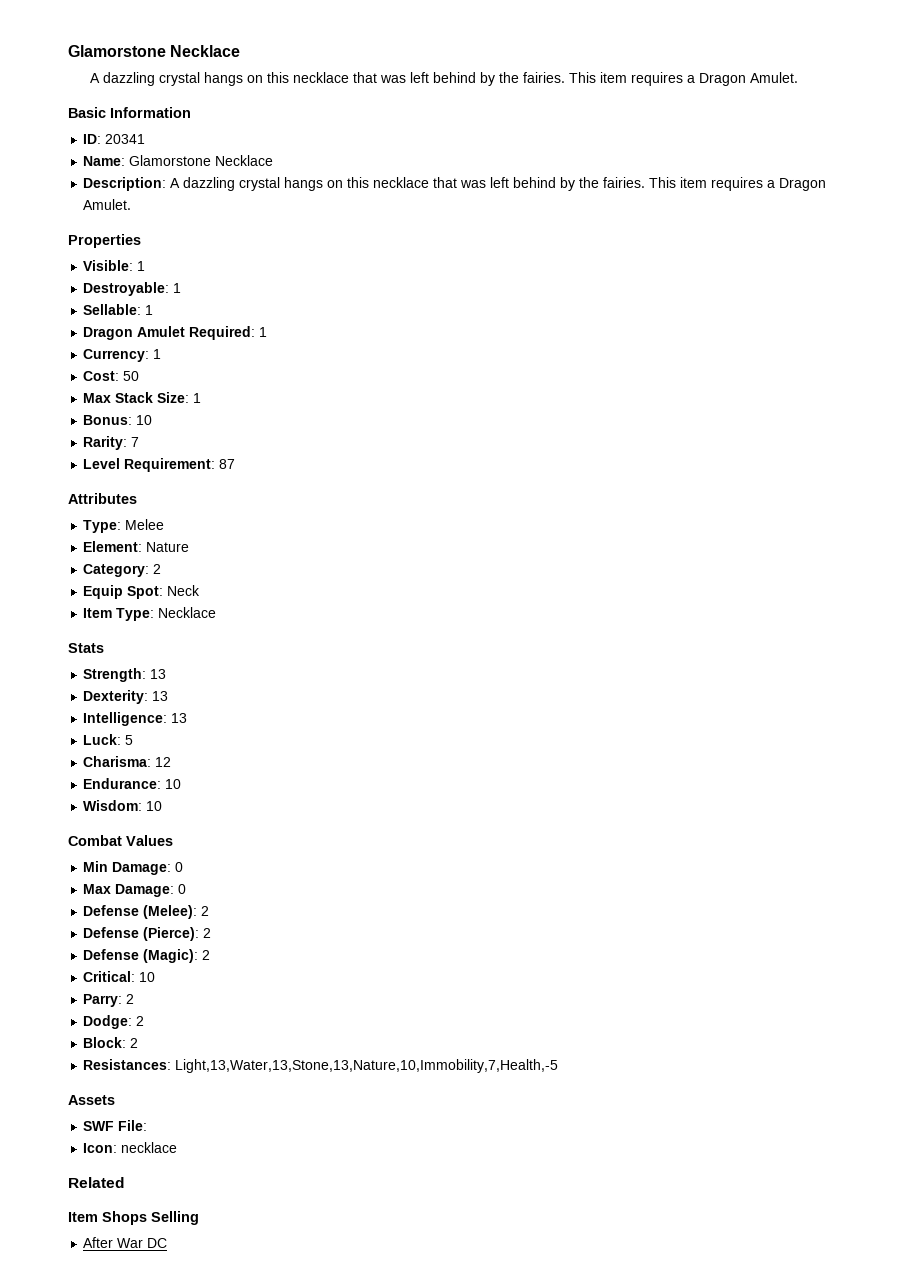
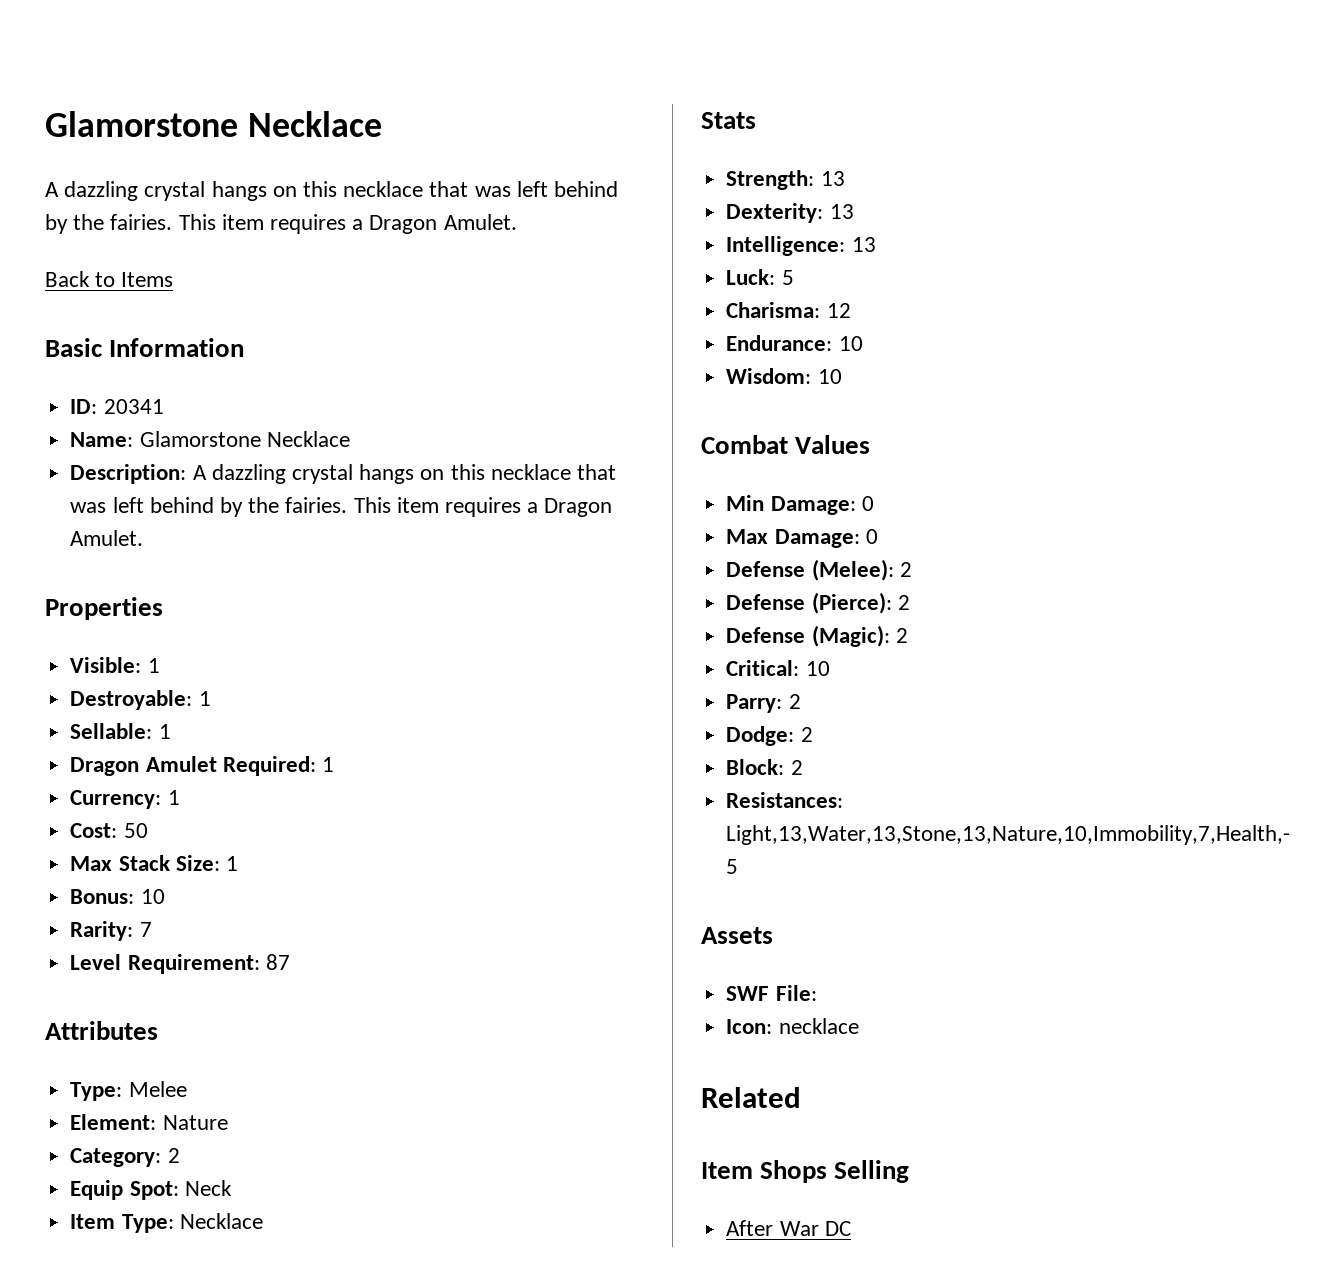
(799, 77) none -> [45,271,174,287] // Back to Items

